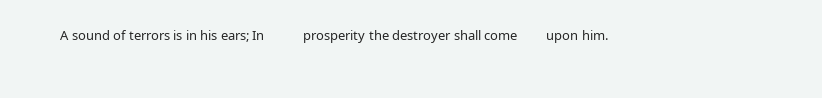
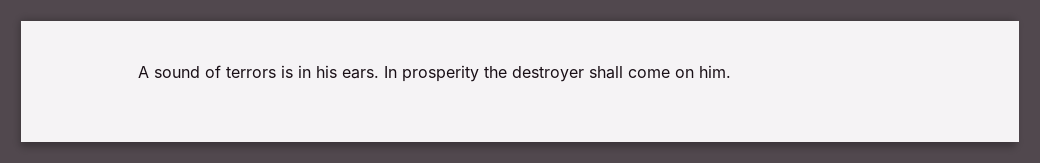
[220,33,249,42] ears; -> [342,69,380,79] ears.
[546,33,578,43] upon -> [675,69,695,78] on

